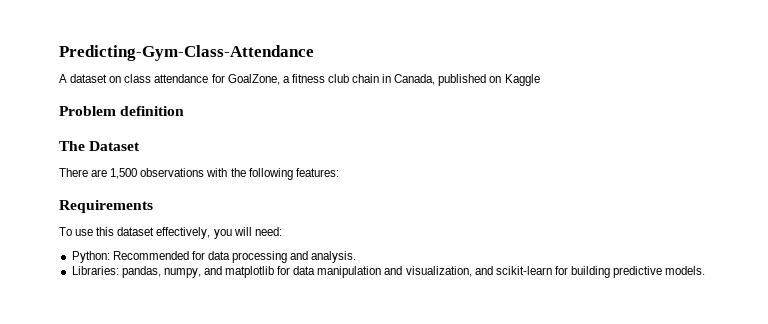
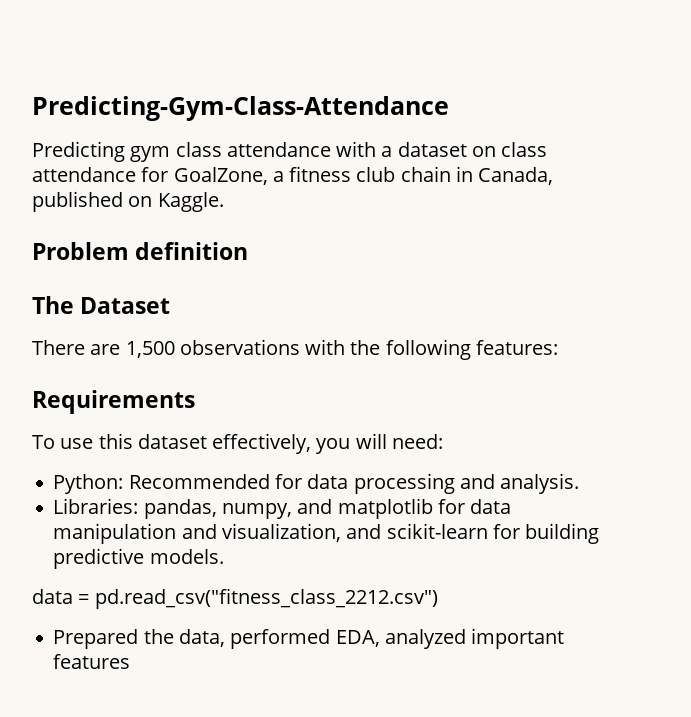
[59,74,67,83] A -> [32,141,393,162] Predicting gym class attendance with a
[504,74,540,86] Kaggle -> [157,192,224,212] Kaggle.
(706, 270) none -> [32,588,438,609] [53,628,565,649] [53,654,131,669] // data = pd.read_csv("fitness_class_2212.csv") // Prepared the data, performed EDA, analyzed important features

